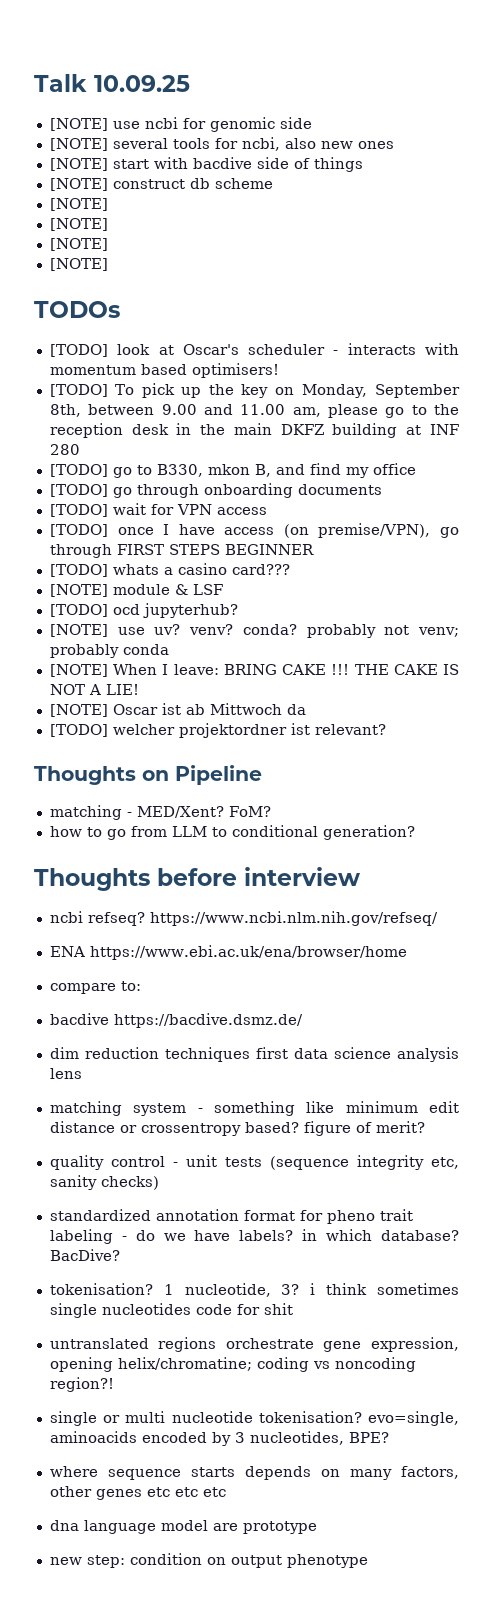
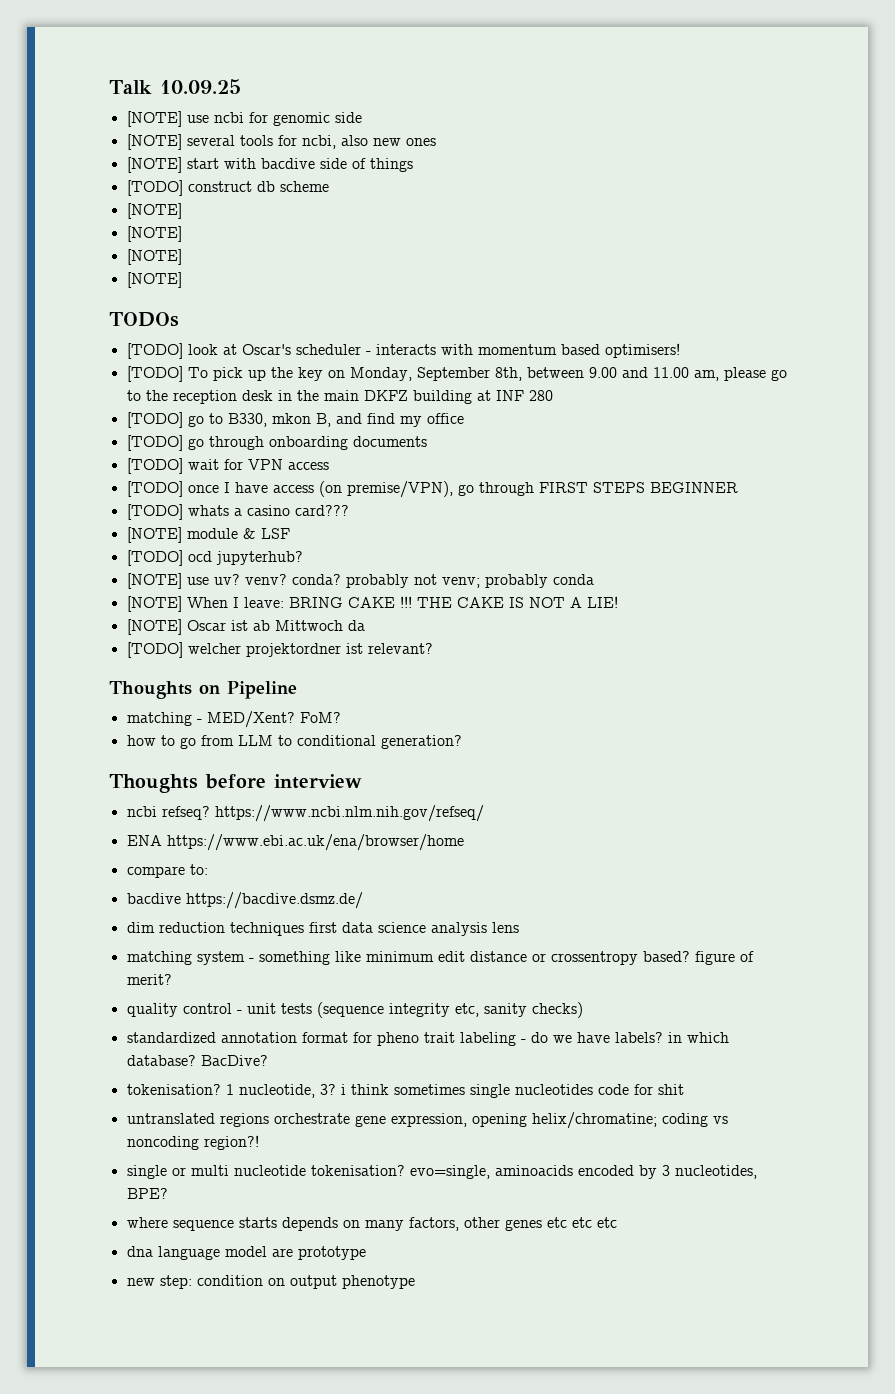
[49,178,108,191] [NOTE] -> [126,180,183,196] [TODO]

